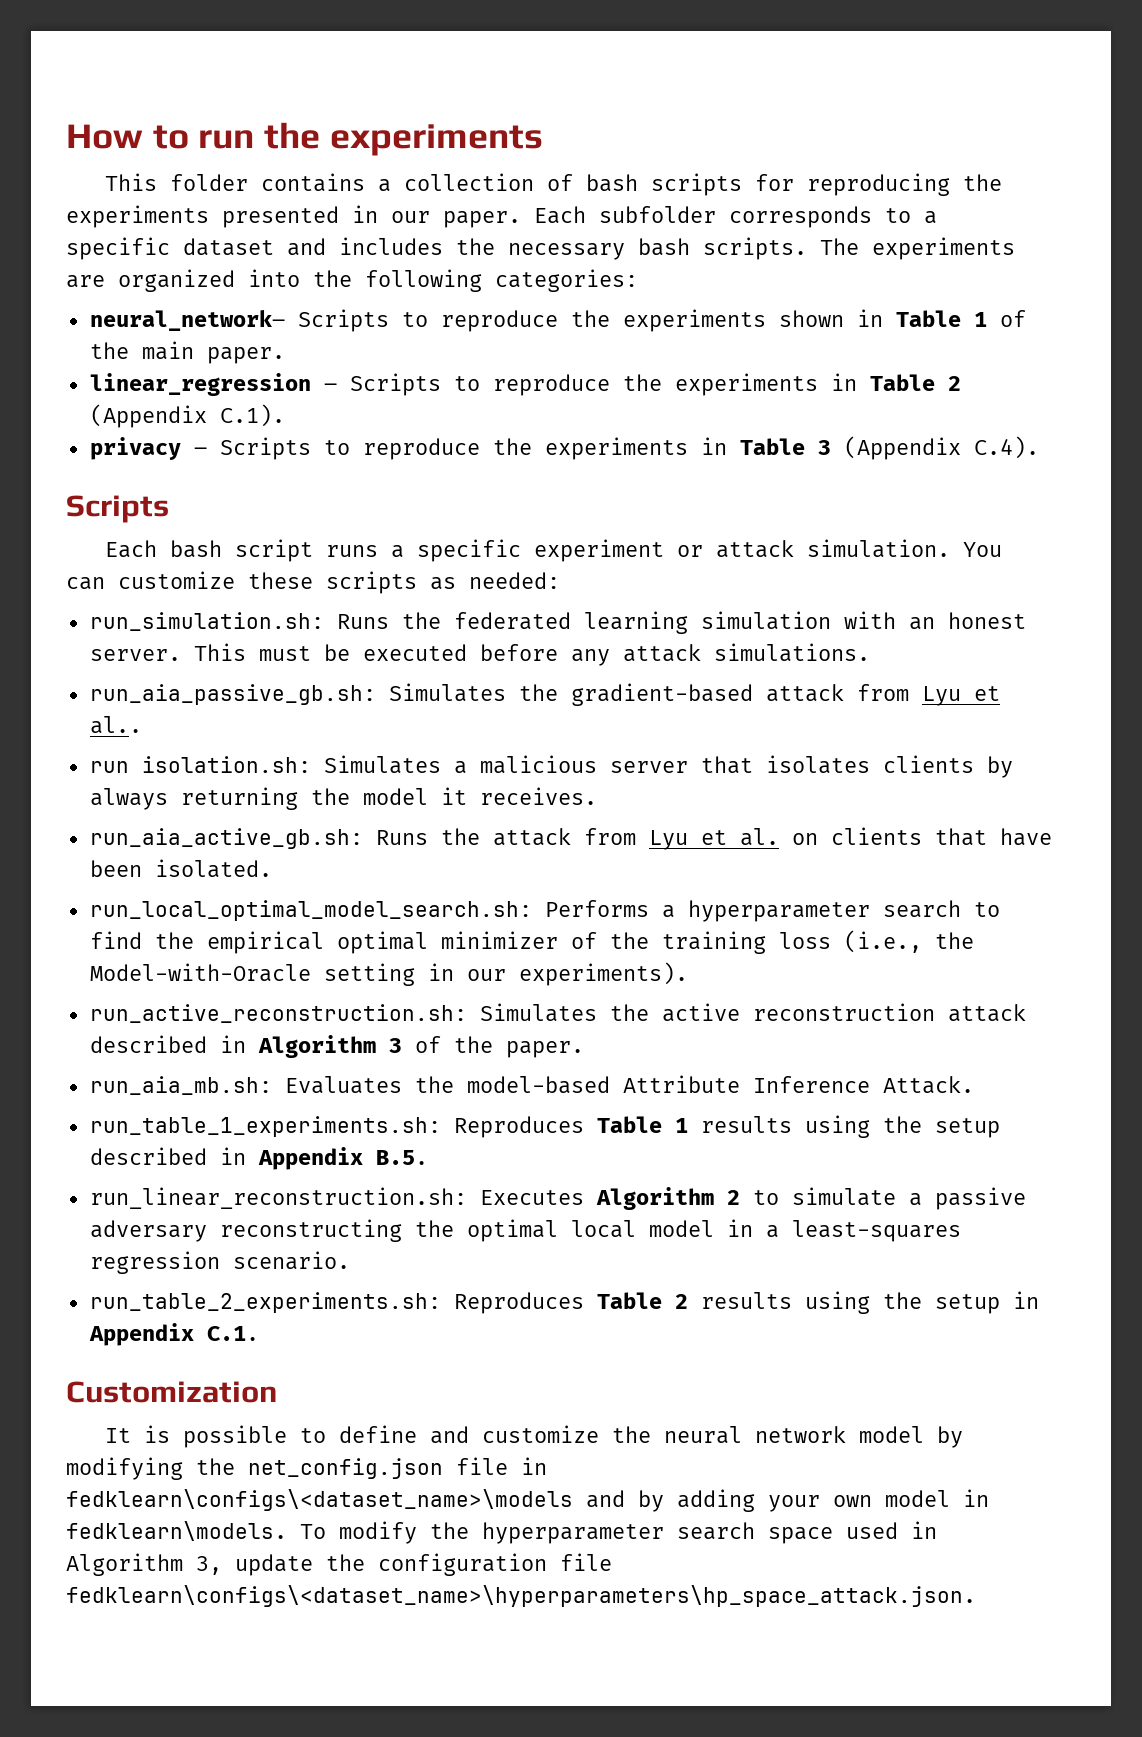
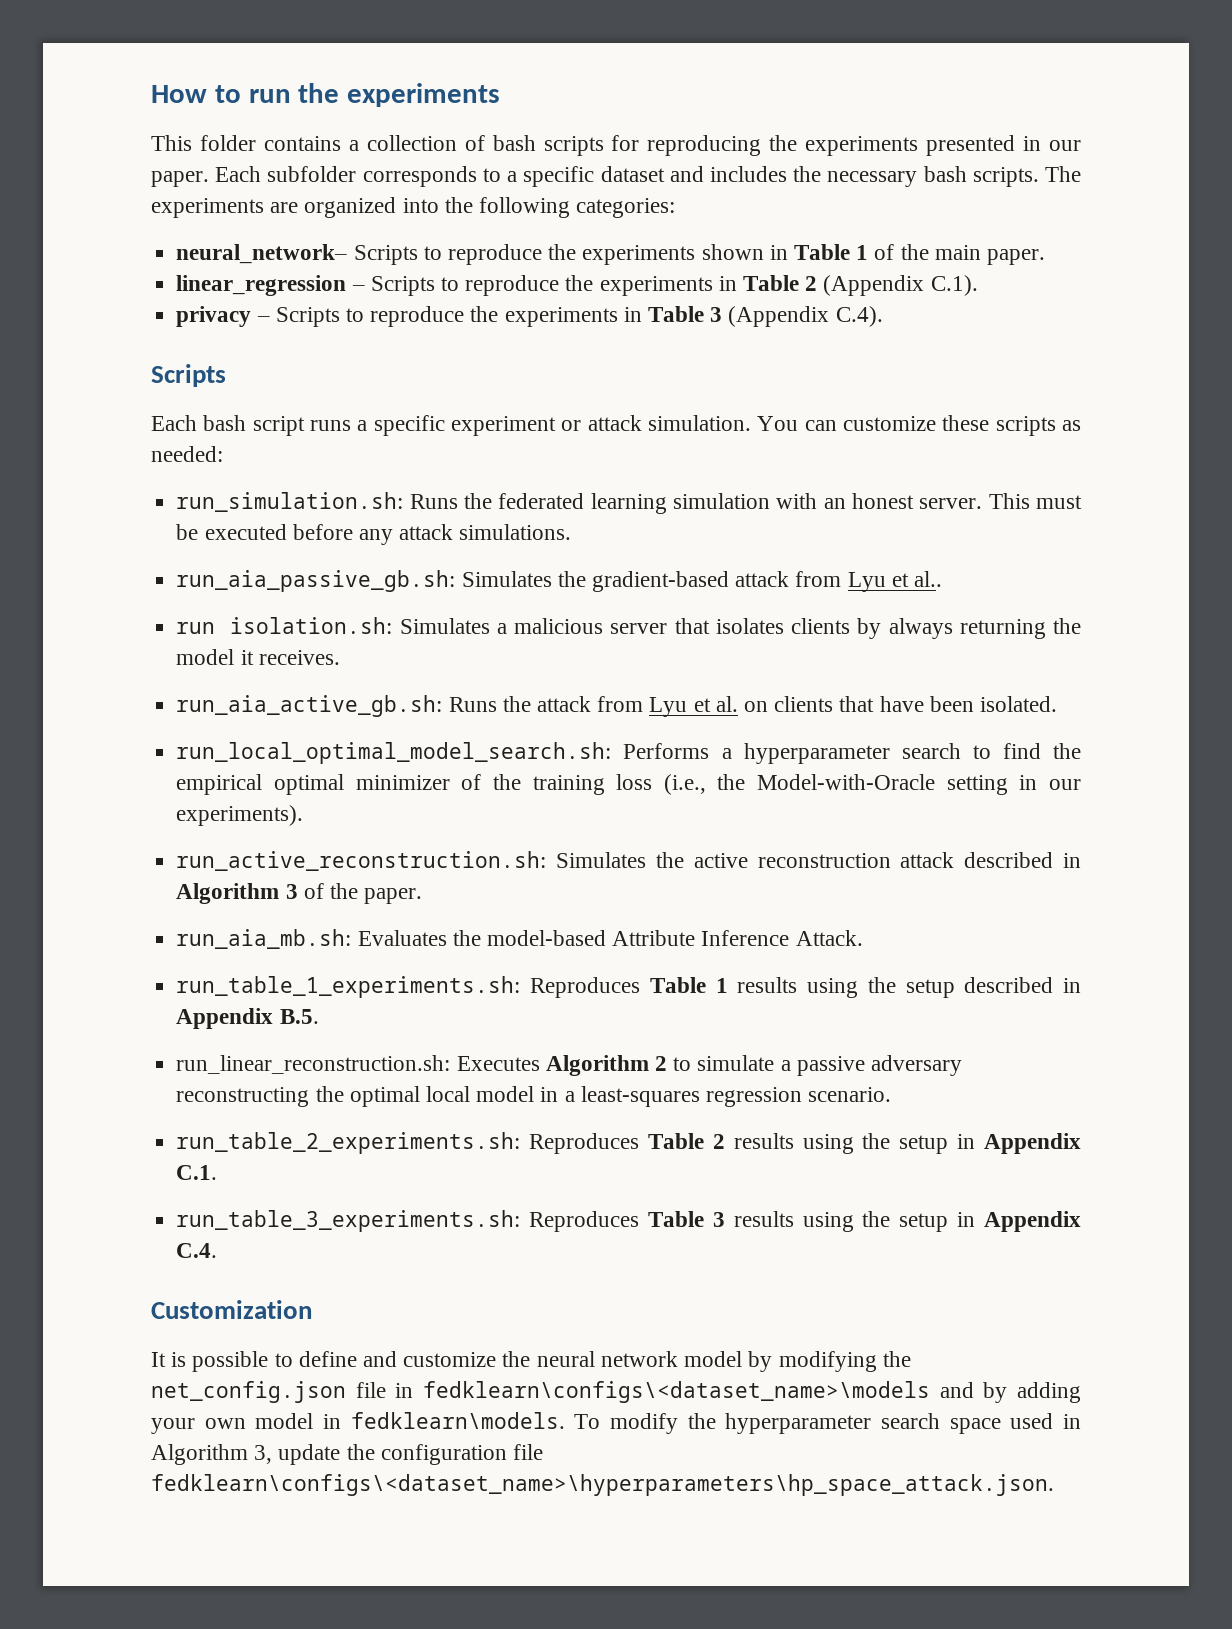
(259, 1333) none -> [176,1210,1082,1232] [176,1243,218,1258] // run_table_3_experiments.sh: Reproduces Table 3 results using the setup in Appendix C.4.

